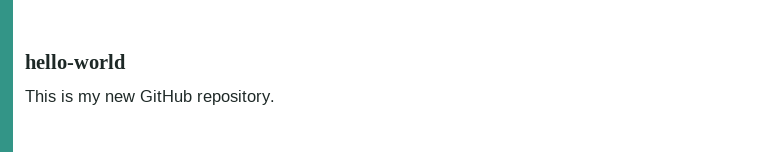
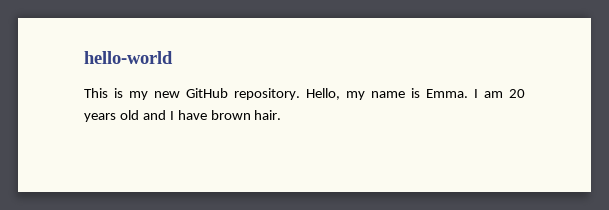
(275, 97) none -> [306,88,525,100] [84,110,282,122] Hello, my name is Emma. I am 20 years old and I have brown hair.

